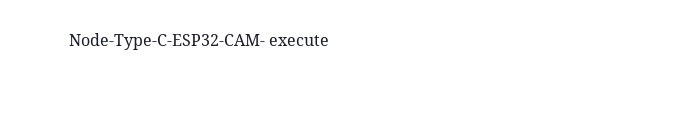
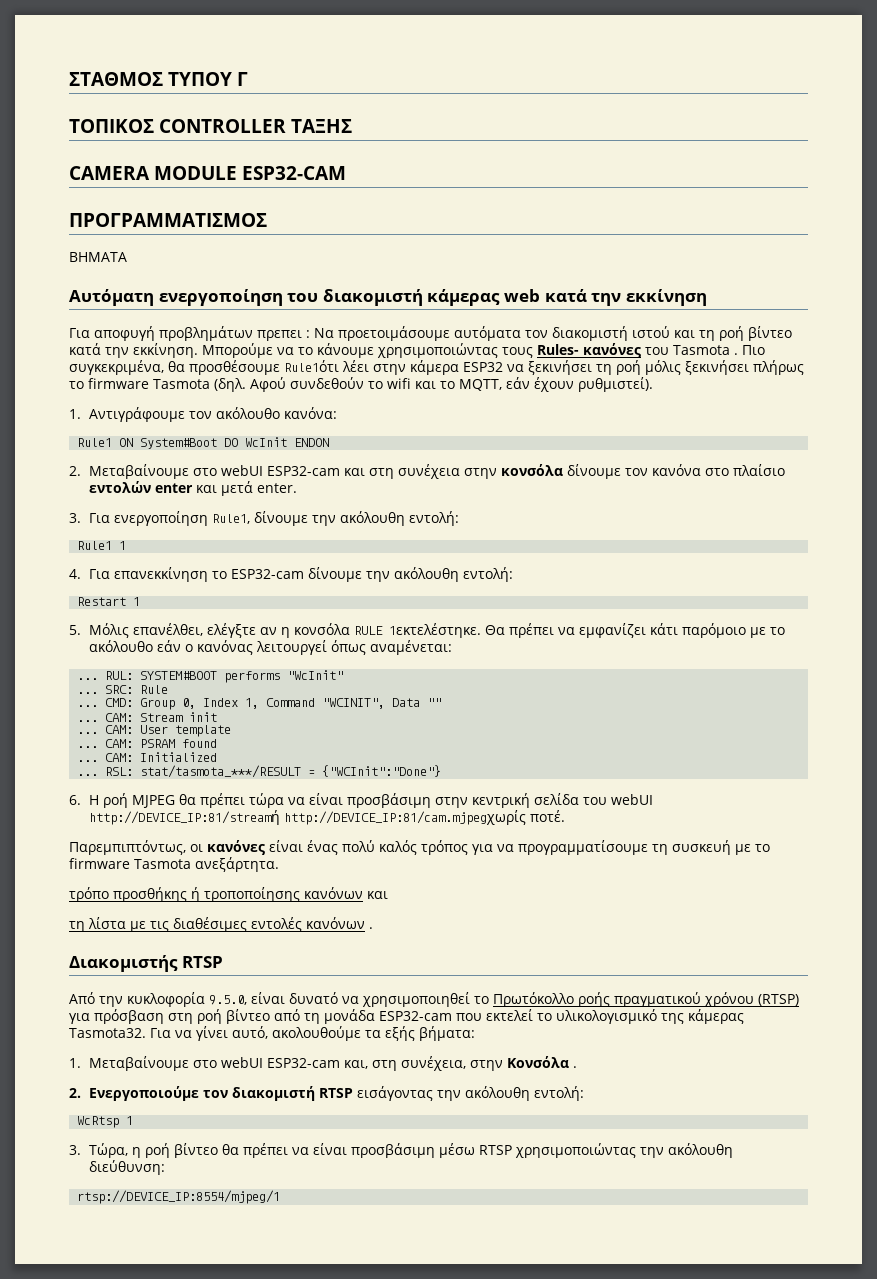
[69,33,330,50] Node-Type-C-ESP32-CAM- execute -> [69,72,249,86] [69,119,353,133] [69,166,347,180] [69,213,267,227] [69,252,127,262] [69,289,707,306] [69,326,792,341] [69,343,765,358] [69,360,804,375] [69,377,653,392] [69,407,337,422] [77,437,330,449] [69,464,785,479] [88,481,297,496] [69,511,459,526] [77,541,127,550] [69,567,513,582] [77,597,141,606] [69,623,785,638] [88,640,452,655] [77,670,344,683] [77,685,169,694] [77,698,442,710] [77,712,218,722] [77,725,232,737] [77,739,218,748] [77,752,218,762] [77,765,442,778] [69,793,653,808] [88,810,565,825] [69,840,770,855] [69,857,279,872] [69,887,388,902] [69,917,373,932] [69,955,223,972] [69,992,799,1007] [69,1009,744,1024] [69,1026,475,1041] [69,1056,577,1071] [69,1086,584,1101] [77,1116,134,1128] [69,1143,733,1158] [88,1160,165,1175] [77,1190,281,1204] ΣΤΑΘΜΟΣ ΤΥΠΟΥ Γ // ΤΟΠΙΚΟΣ CONTROLLER ΤΑΞΗΣ // CAMERA MODULE ESP32-CAM // ΠΡΟΓΡΑΜΜΑΤΙΣΜΟΣ // ΒΗΜΑΤΑ // Αυτόματη ενεργοποίηση του διακομιστή κάμερας web κατά την εκκίνηση // Για αποφυγή προβλημάτων πρεπει : Να προετοιμάσουμε αυτόματα τον διακομιστή ιστού και τη ροή βίντεο κατά την εκκίνηση. Μπορούμε να το κάνουμε χρησιμοποιώντας τους Rules- κανόνες του Tasmota . Πιο συγκεκριμένα, θα προσθέσουμε Rule1ότι λέει στην κάμερα ESP32 να ξεκινήσει τη ροή μόλις ξεκινήσει πλήρως το firmware Tasmota (δηλ. Αφού συνδεθούν το wifi και το MQTT, εάν έχουν ρυθμιστεί). // 1. Αντιγράφουμε τον ακόλουθο κανόνα: // Rule1 ON System#Boot DO WcInit ENDON // 2. Μεταβαίνουμε στο webUI ESP32-cam και στη συνέχεια στην κονσόλα δίνουμε τον κανόνα στο πλαίσιο εντολών enter και μετά enter. // 3. Για ενεργοποίηση Rule1, δίνουμε την ακόλουθη εντολή: // Rule1 1 // 4. Για επανεκκίνηση το ESP32-cam δίνουμε την ακόλουθη εντολή: // Restart 1 // 5. Μόλις επανέλθει, ελέγξτε αν η κονσόλα RULE 1εκτελέστηκε. Θα πρέπει να εμφανίζει κάτι παρόμοιο με το ακόλουθο εάν ο κανόνας λειτουργεί όπως αναμένεται: // ... RUL: SYSTEM#BOOT performs "WcInit" // ... SRC: Rule // ... CMD: Group 0, Index 1, Command "WCINIT", Data "" // ... CAM: Stream init // ... CAM: User template // ... CAM: PSRAM found // ... CAM: Initialized // ... RSL: stat/tasmota_***/RESULT = {"WCInit":"Done"} // 6. Η ροή MJPEG θα πρέπει τώρα να είναι προσβάσιμη στην κεντρική σελίδα του webUI http://DEVICE_IP:81/streamή http://DEVICE_IP:81/cam.mjpegχωρίς ποτέ. // Παρεμπιπτόντως, οι κανόνες είναι ένας πολύ καλός τρόπος για να προγραμματίσουμε τη συσκευή με το firmware Tasmota ανεξάρτητα. // τρόπο προσθήκης ή τροποποίησης κανόνων και // τη λίστα με τις διαθέσιμες εντολές κανόνων . // Διακομιστής RTSP // Από την κυκλοφορία 9.5.0, είναι δυνατό να χρησιμοποιηθεί το Πρωτόκολλο ροής πραγματικού χρόνου (RTSP) για πρόσβαση στη ροή βίντεο από τη μονάδα ESP32-cam που εκτελεί το υλικολογισμικό της κάμερας Tasmota32. Για να γίνει αυτό, ακολουθούμε τα εξής βήματα: // 1. Μεταβαίνουμε στο webUI ESP32-cam και, στη συνέχεια, στην Κονσόλα . // 2. Ενεργοποιούμε τον διακομιστή RTSP εισάγοντας την ακόλουθη εντολή: // WcRtsp 1 // 3. Τώρα, η ροή βίντεο θα πρέπει να είναι προσβάσιμη μέσω RTSP χρησιμοποιώντας την ακόλουθη διεύθυνση: // rtsp://DEVICE_IP:8554/mjpeg/1

